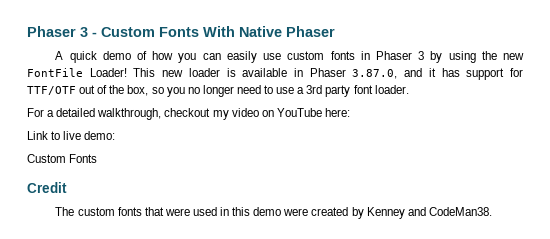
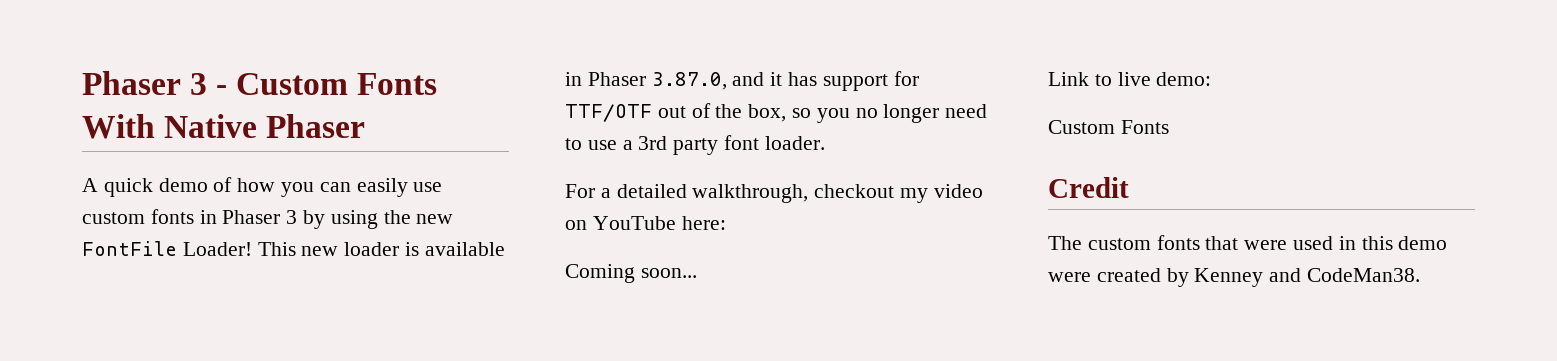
(350, 112) none -> [565,264,697,283] // Coming soon...

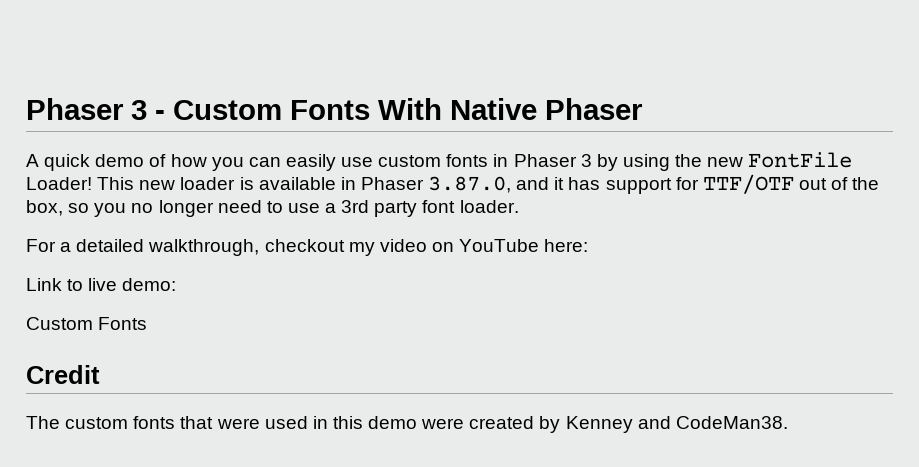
[565,264,697,283] // Coming soon... -> (589, 245) none

